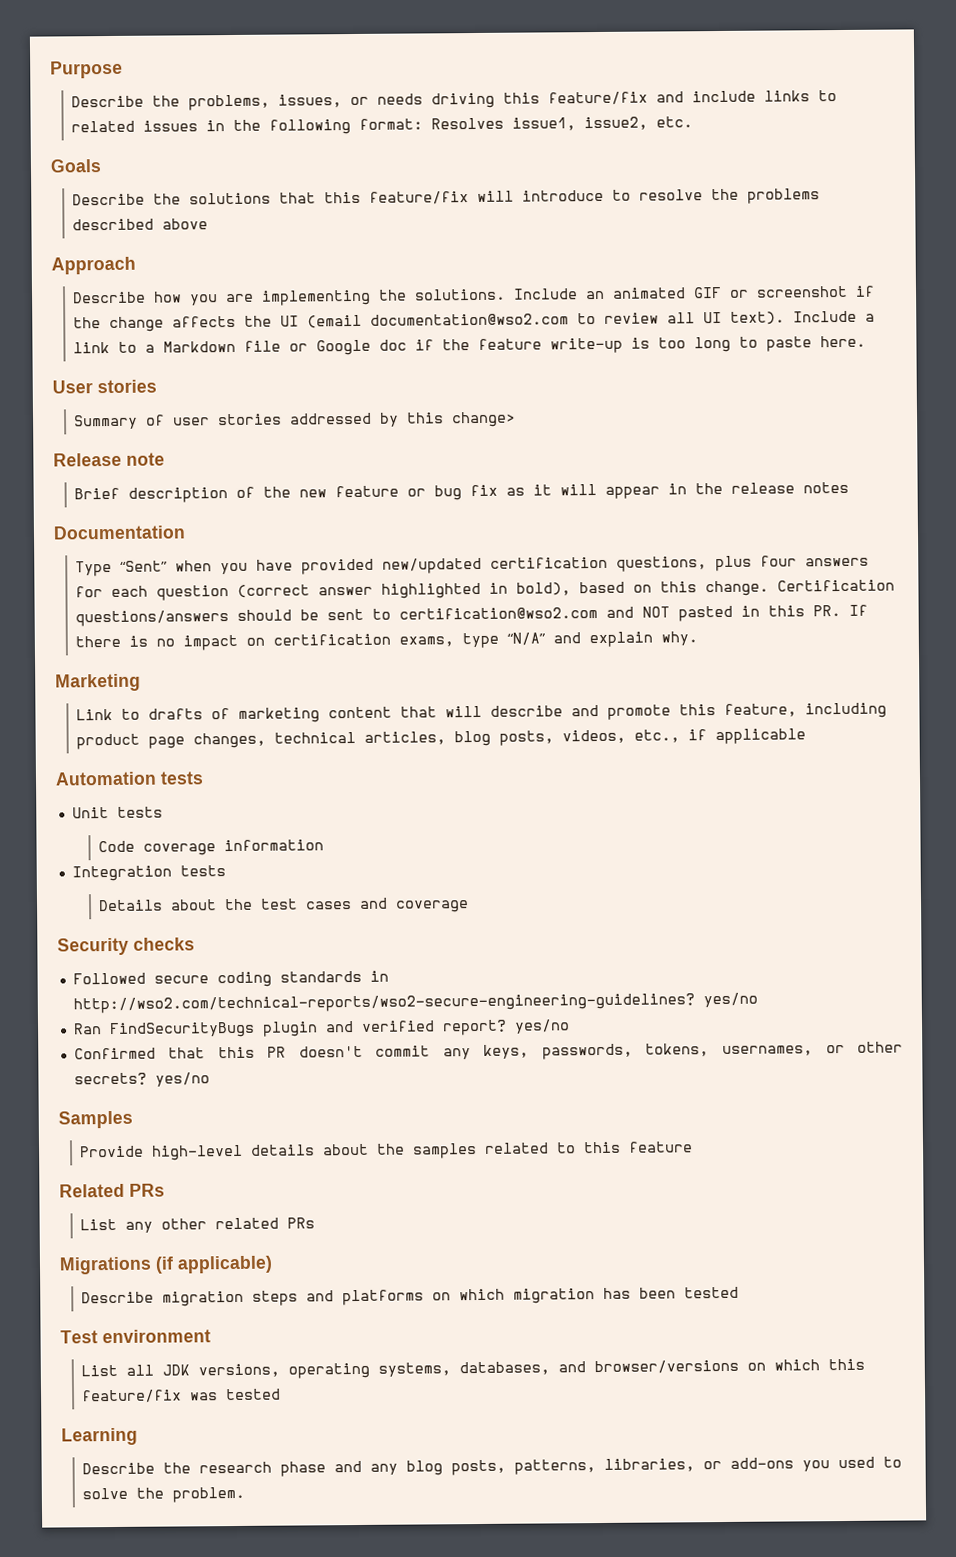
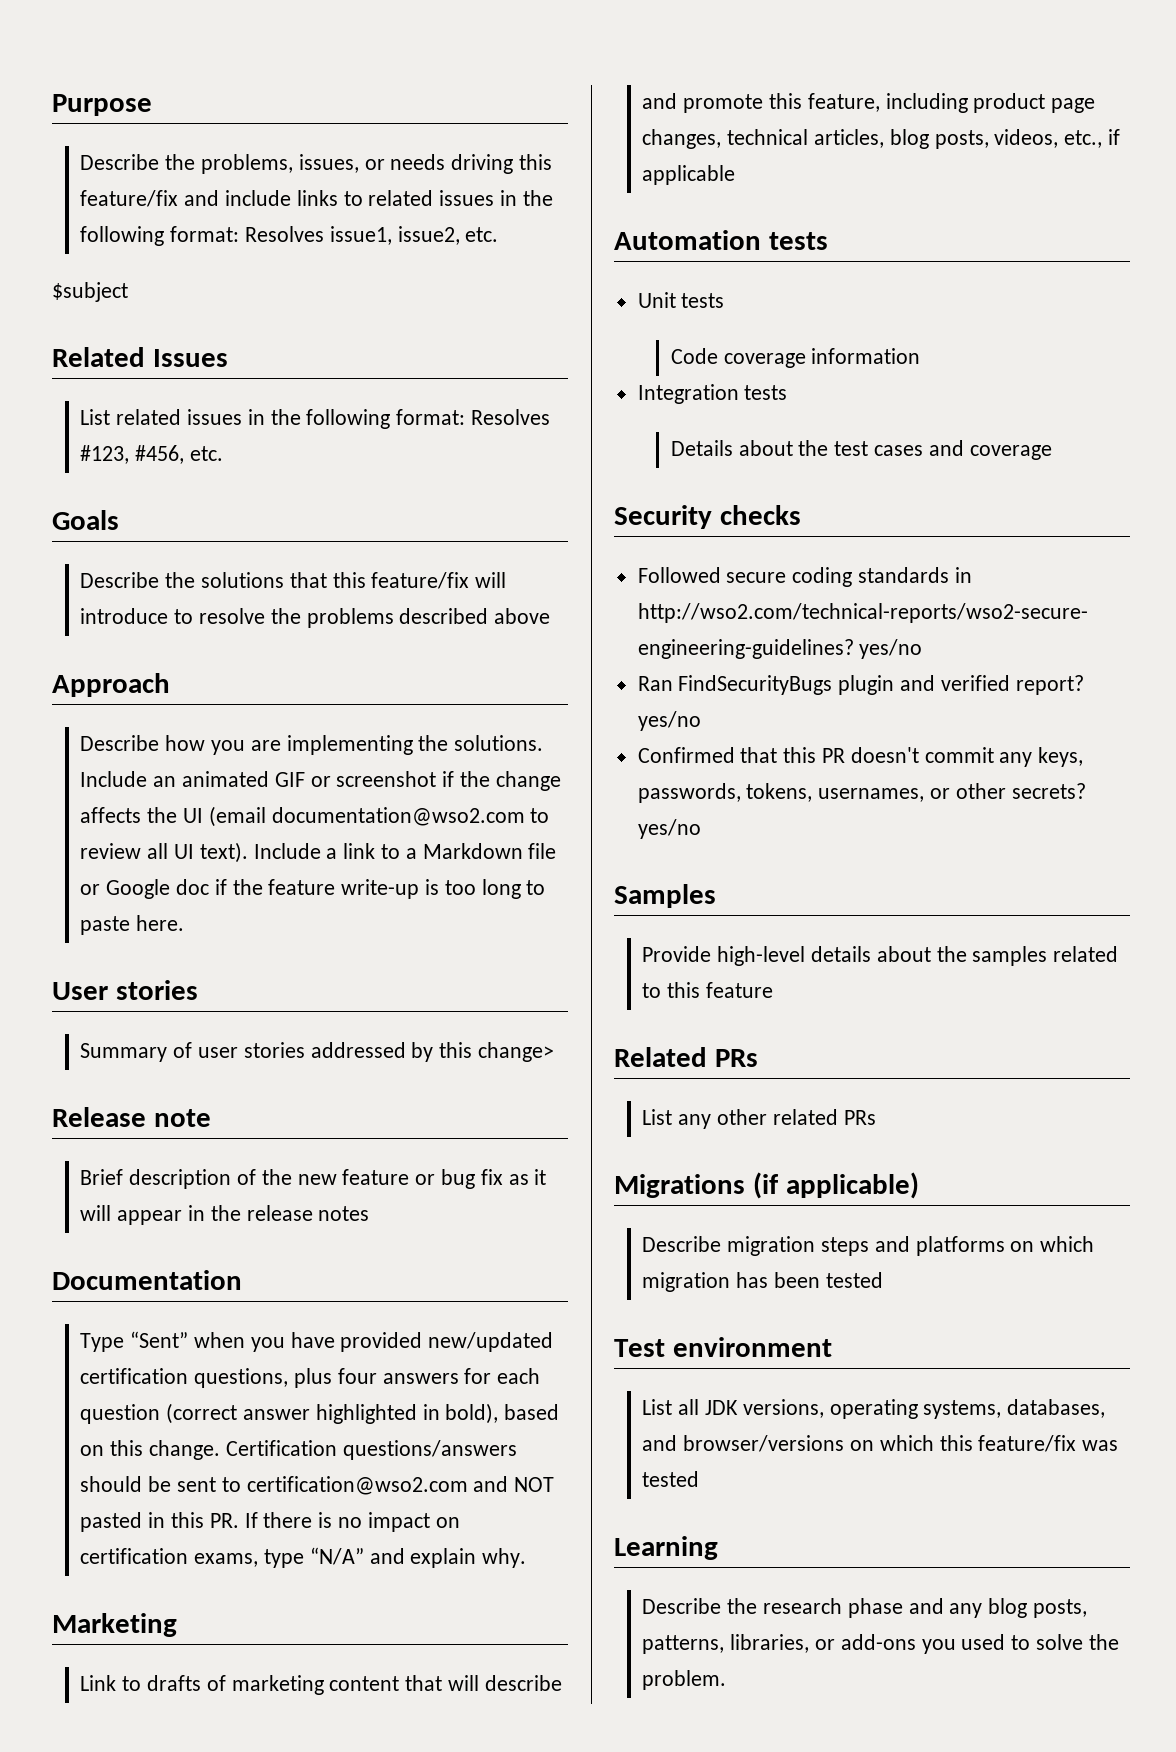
(694, 122) none -> [52,282,128,302] [52,347,228,367] [80,409,551,429] [80,445,224,464] // $subject // Related Issues // List related issues in the following format: Resolves #123, #456, etc.

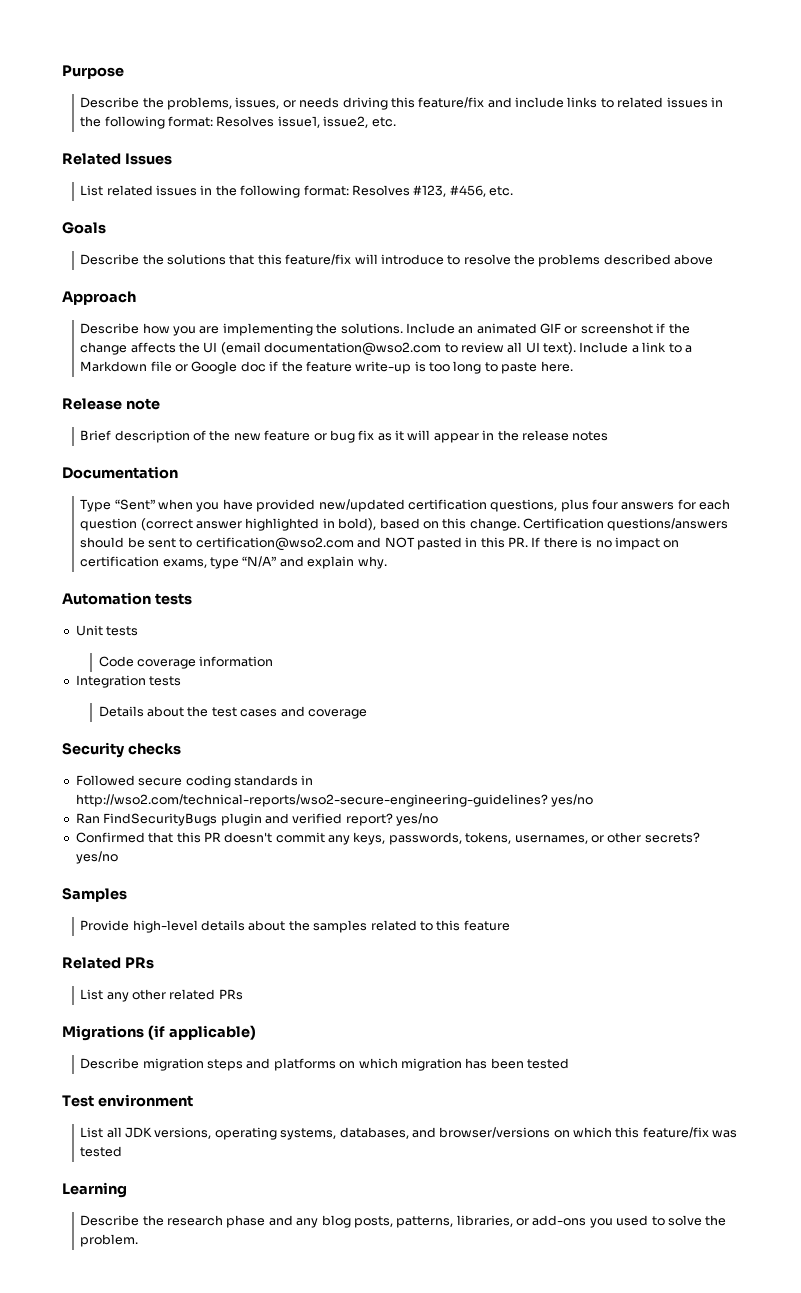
[52,282,128,302] // $subject -> (396, 122) none
[52,980,198,1000] [80,1042,555,1062] // User stories // Summary of user stories addressed by this change> -> (573, 366) none
[52,1613,177,1637] [80,1675,562,1695] [642,93,1096,113] [642,129,1121,149] [642,165,736,185] // Marketing // Link to drafts of marketing content that will describe and promote this feature, including product page changes, technical articles, blog posts, videos, etc., if applicable -> (387, 562) none

